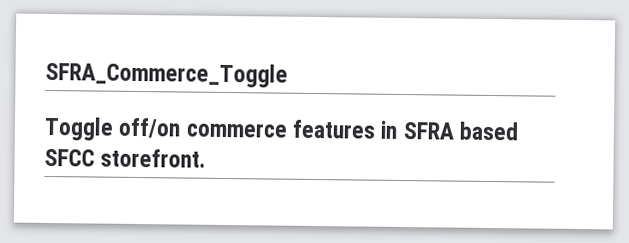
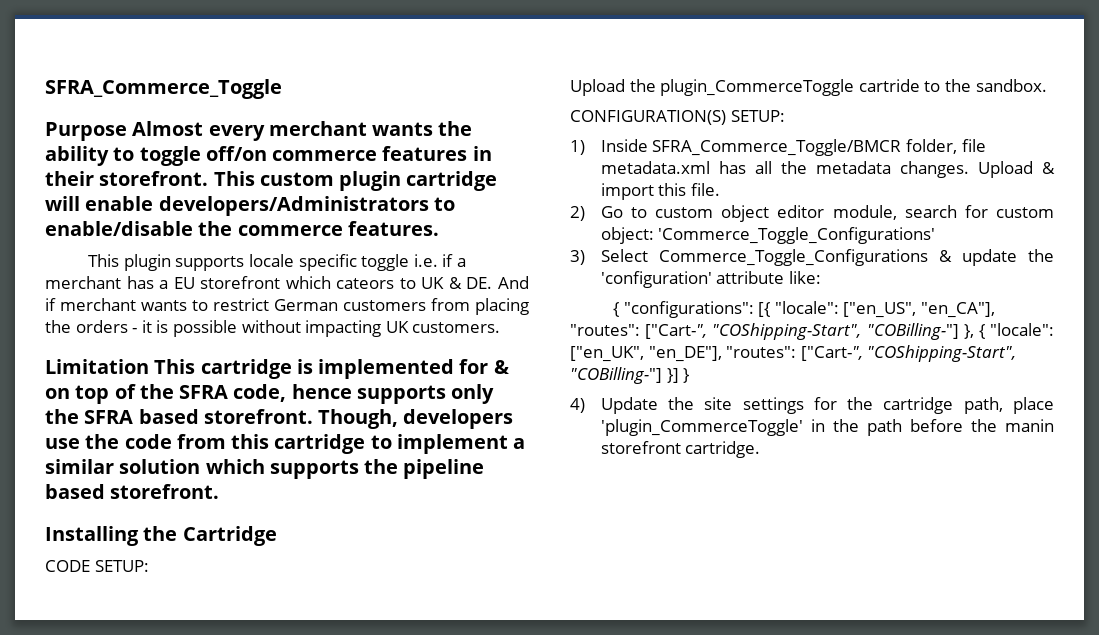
[44,116,520,141] [44,148,207,168] Toggle off/on commerce features in SFRA based SFCC storefront. -> [45,121,473,141] [45,146,492,166] [45,171,498,191] [45,196,455,216] [45,221,439,236] [88,254,466,271] [45,276,529,289] [45,298,529,315] [45,320,501,337] [45,359,509,379] [45,384,495,404] [45,409,514,429] [45,434,526,454] [45,459,485,479] [45,484,220,499] [45,526,277,546] [45,560,149,572] [570,79,1047,96] [570,110,785,125] [570,139,986,156] [600,161,1055,178] [600,183,720,200] [570,205,1054,222] [600,227,936,244] [570,249,1054,266] [600,271,821,288] [613,301,996,318] [570,323,1054,340] [570,345,1017,362] [570,367,690,384] [570,397,1054,414] [600,419,1054,436] [600,441,761,458] Purpose Almost every merchant wants the ability to toggle off/on commerce features in their storefront. This custom plugin cartridge will enable developers/Administrators to enable/disable the commerce features. // This plugin supports locale specific toggle i.e. if a merchant has a EU storefront which cateors to UK & DE. And if merchant wants to restrict German customers from placing the orders - it is possible without impacting UK customers. // Limitation This cartridge is implemented for & on top of the SFRA code, hence supports only the SFRA based storefront. Though, developers use the code from this cartridge to implement a similar solution which supports the pipeline based storefront. // Installing the Cartridge // CODE SETUP: // Upload the plugin_CommerceToggle cartride to the sandbox. // CONFIGURATION(S) SETUP: // 1) Inside SFRA_Commerce_Toggle/BMCR folder, file metadata.xml has all the metadata changes. Upload & import this file. // 2) Go to custom object editor module, search for custom object: 'Commerce_Toggle_Configurations' // 3) Select Commerce_Toggle_Configurations & update the 'configuration' attribute like: // { "configurations": [{ "locale": ["en_US", "en_CA"], "routes": ["Cart-", "COShipping-Start", "COBilling-"] }, { "locale": ["en_UK", "en_DE"], "routes": ["Cart-", "COShipping-Start", "COBilling-"] }] } // 4) Update the site settings for the cartridge path, place 'plugin_CommerceToggle' in the path before the manin storefront cartridge.

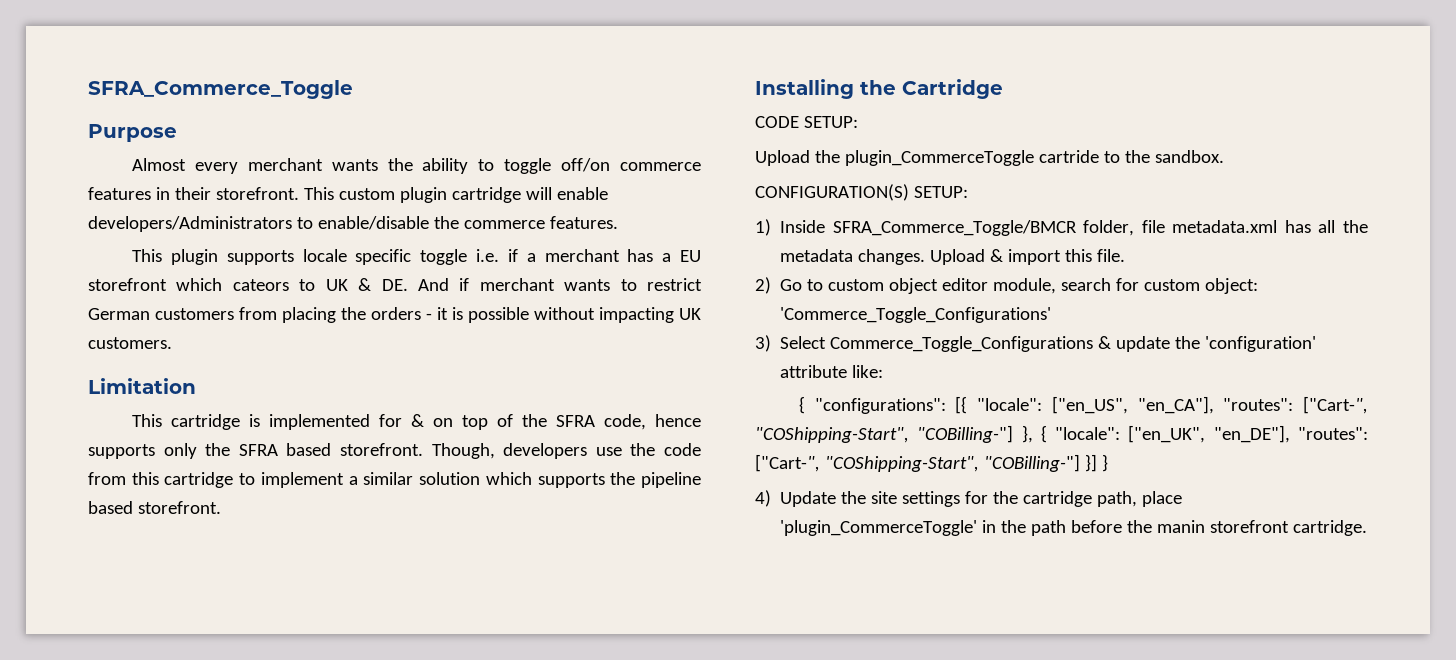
(127, 131) none -> (177, 133) //
(149, 366) none -> (196, 386) //

